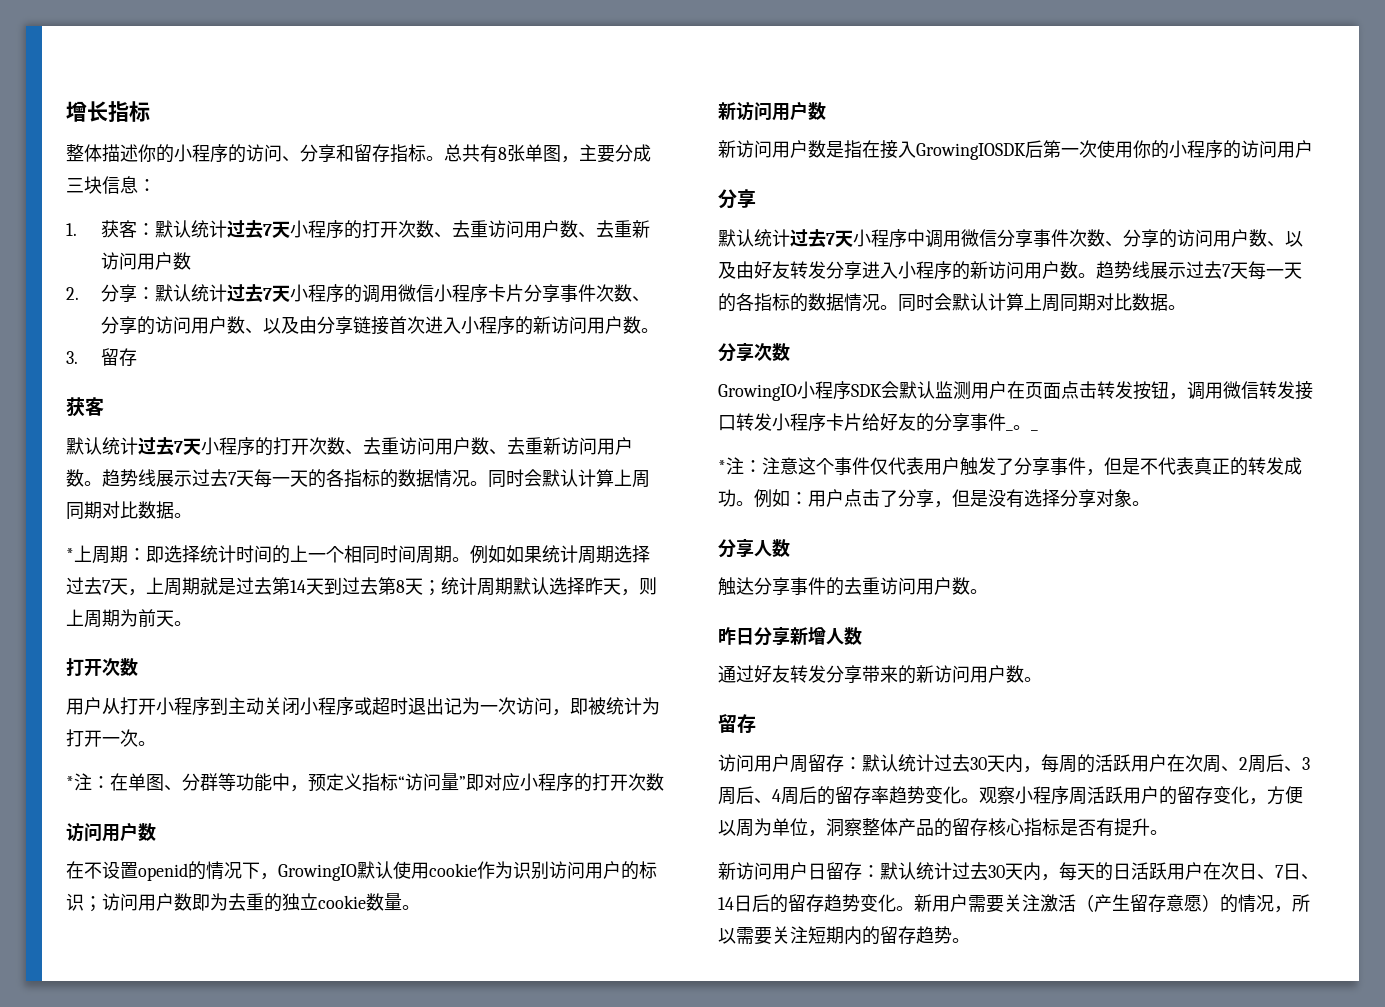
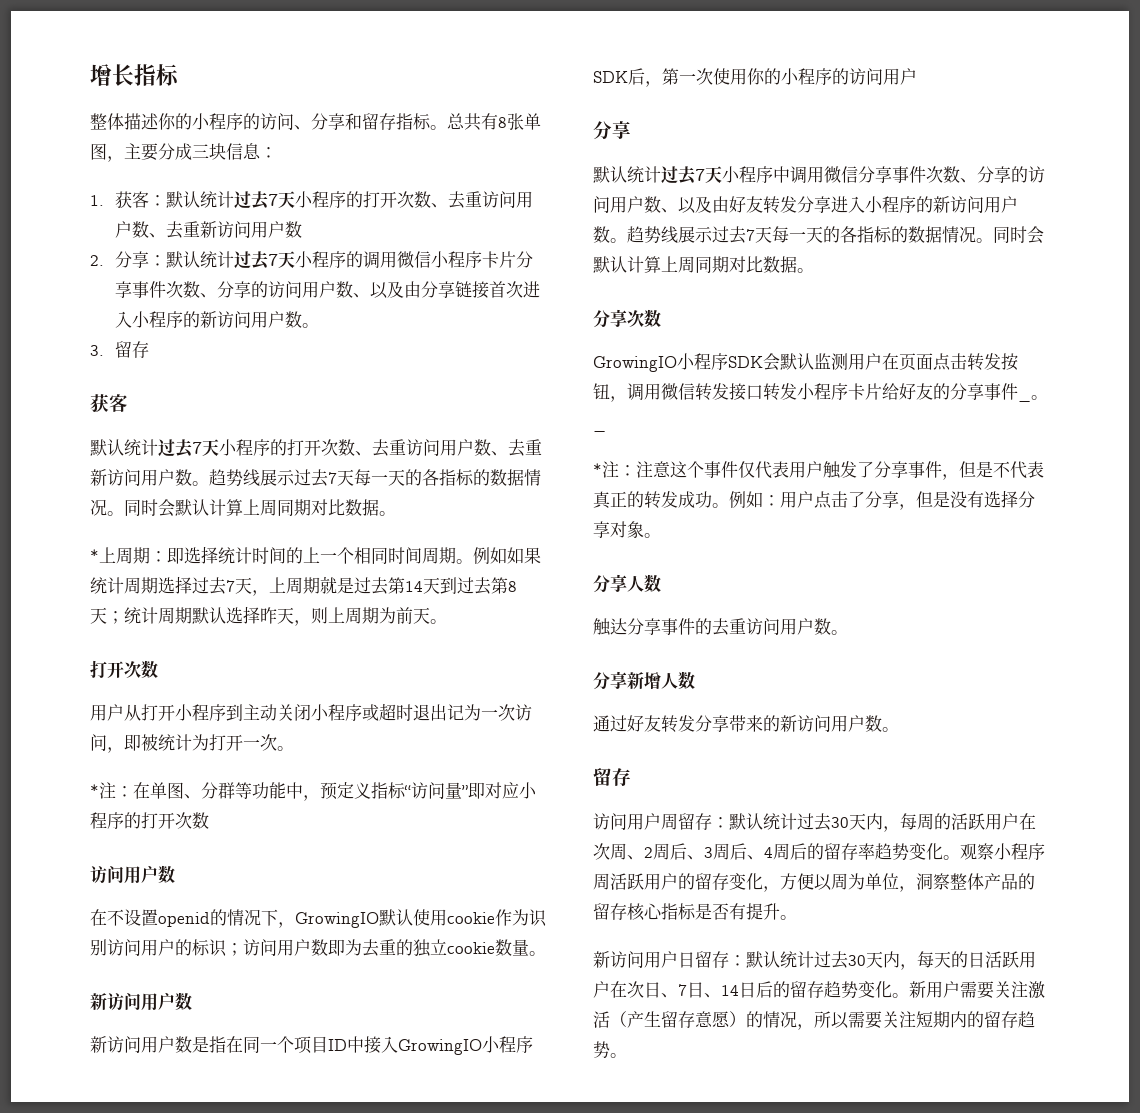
[880,140,1043,160] 接入GrowingIOSDK后 -> [243,1036,533,1055] [593,68,662,87] 同一个项目ID中接入GrowingIO小程序SDK后，
[718,627,754,645] 昨日 -> (848, 632) none

